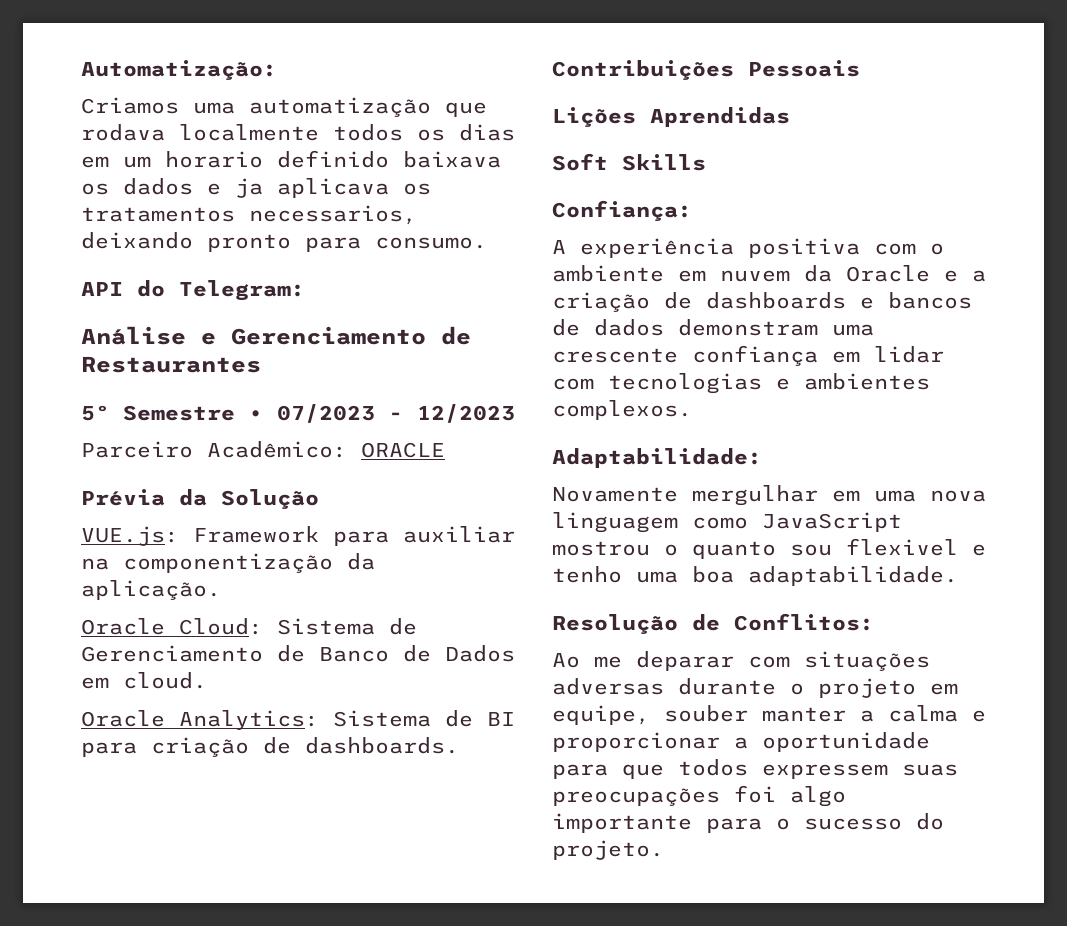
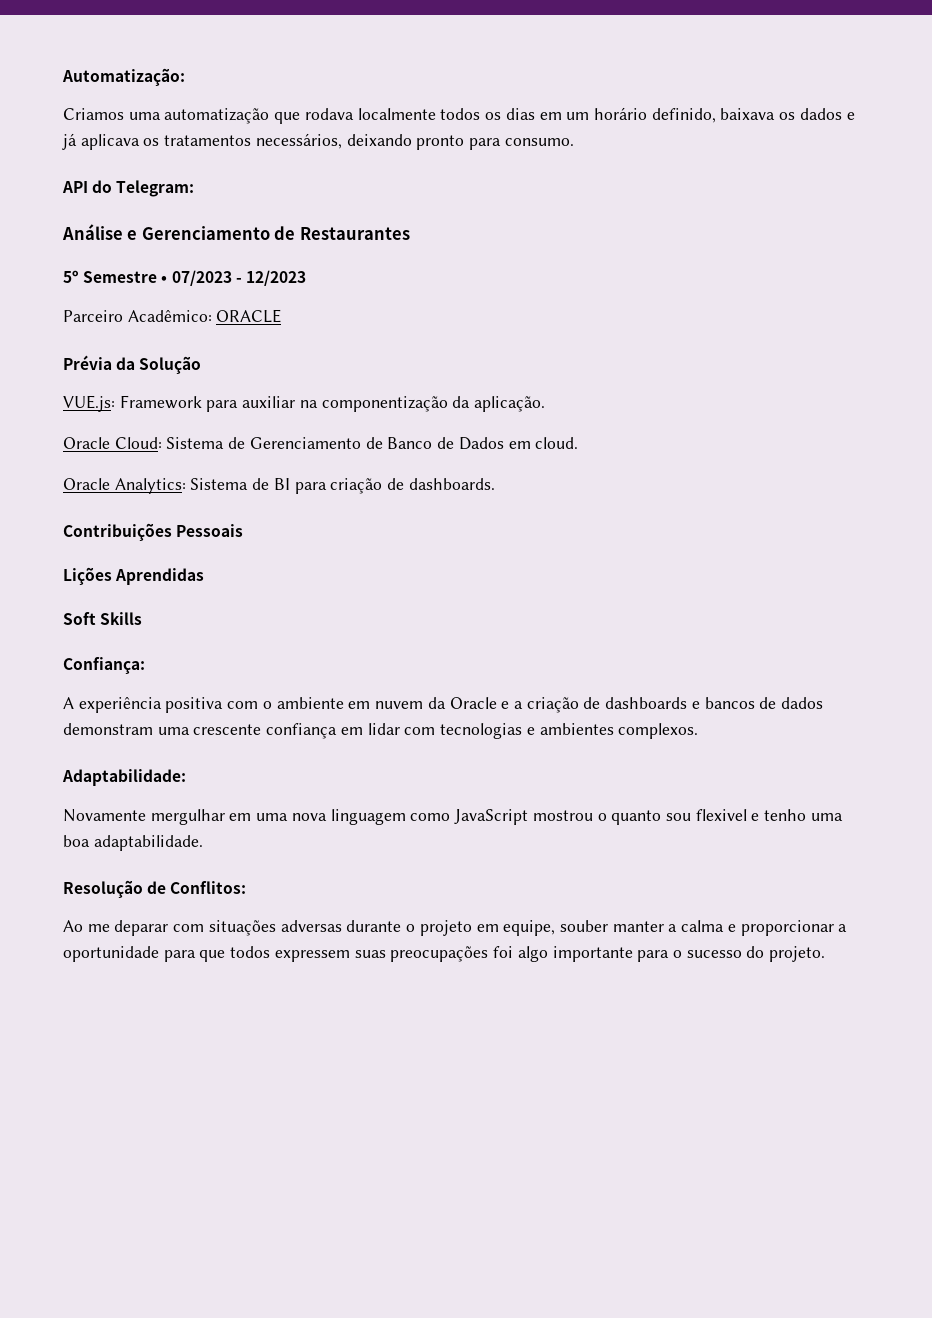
[165,150,389,168] horario definido -> [593,107,716,123] horário definido,
[235,178,263,198] ja -> [62,133,77,150] já
[249,205,417,225] necessarios, -> [255,133,342,149] necessários,

